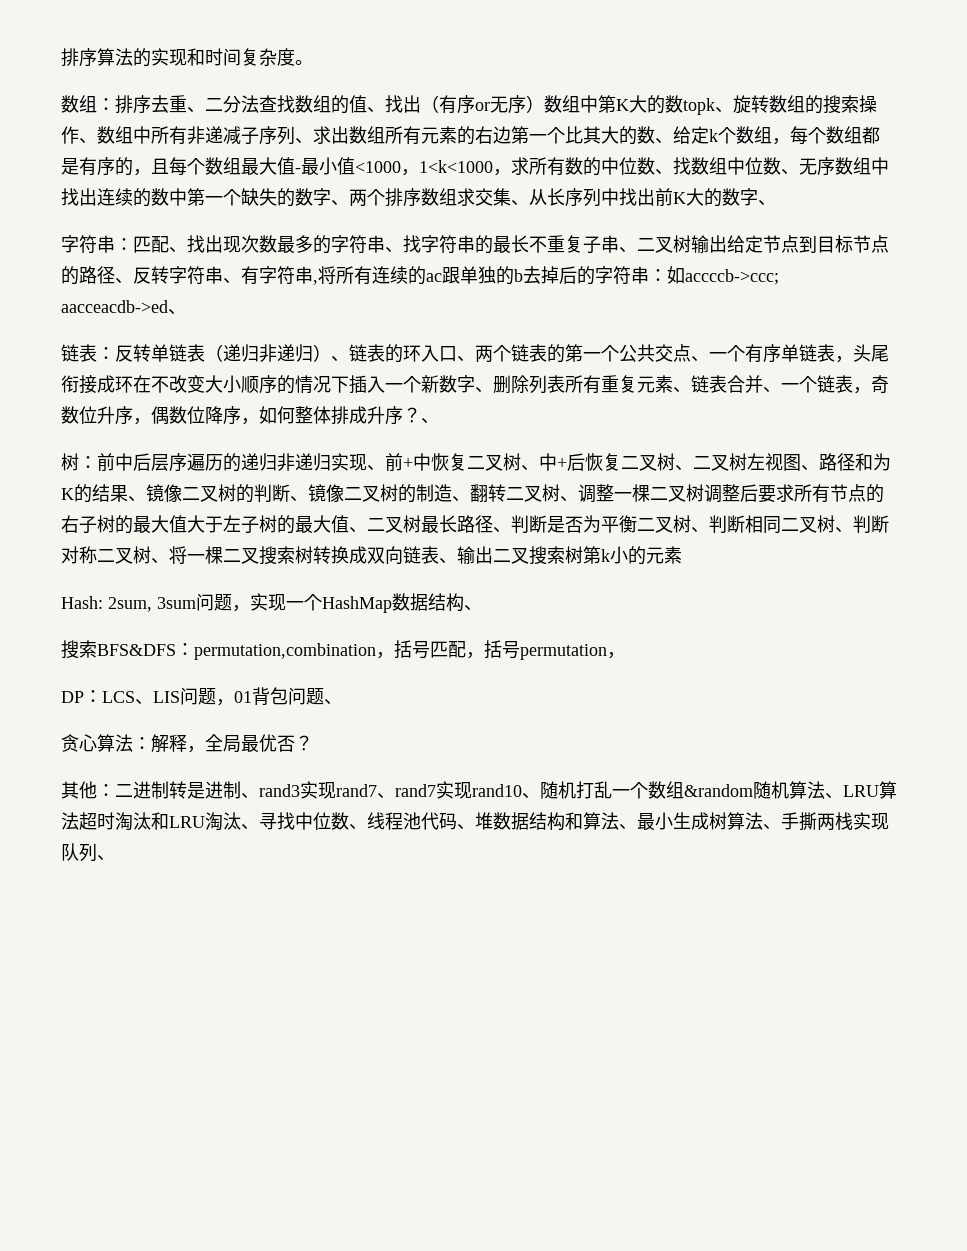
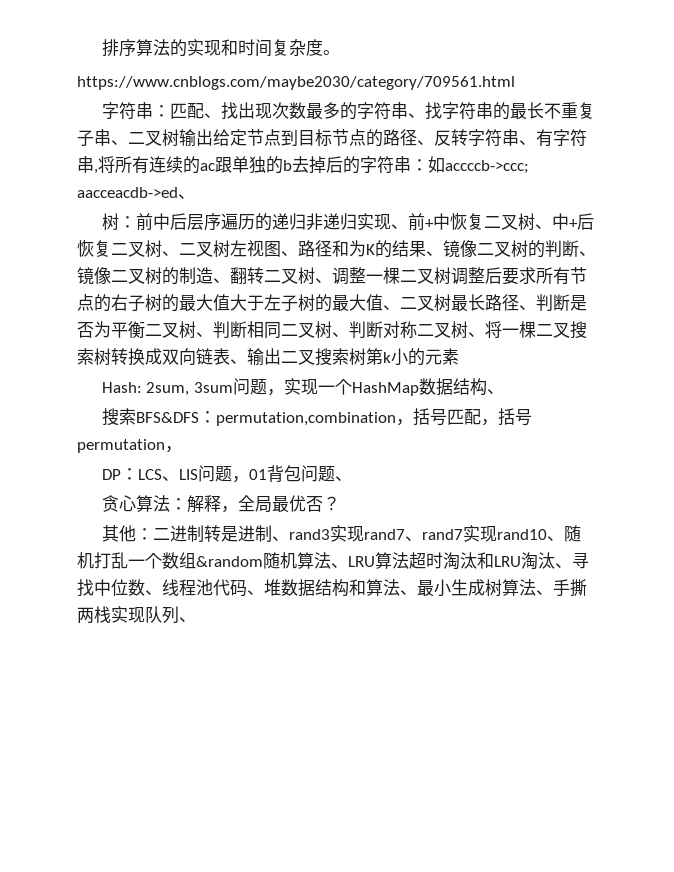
[61,95,877,115] [61,126,880,145] [61,157,889,176] [61,188,776,207] 数组：排序去重、二分法查找数组的值、找出（有序or无序）数组中第K大的数topk、旋转数组的搜索操作、数组中所有非递减子序列、求出数组所有元素的右边第一个比其大的数、给定k个数组，每个数组都是有序的，且每个数组最大值-最小值<1000，1<k<1000，求所有数的中位数、找数组中位数、无序数组中找出连续的数中第一个缺失的数字、两个排序数组求交集、从长序列中找出前K大的数字、 -> [77,76,515,90] https://www.cnblogs.com/maybe2030/category/709561.html
[61,344,889,363] [61,375,889,394] [61,406,439,425] // 链表：反转单链表（递归非递归）、链表的环入口、两个链表的第一个公共交点、一个有序单链表，头尾衔接成环在不改变大小顺序的情况下插入一个新数字、删除列表所有重复元素、链表合并、一个链表，奇数位升序，偶数位降序，如何整体排成升序？、 -> (195, 196) none

